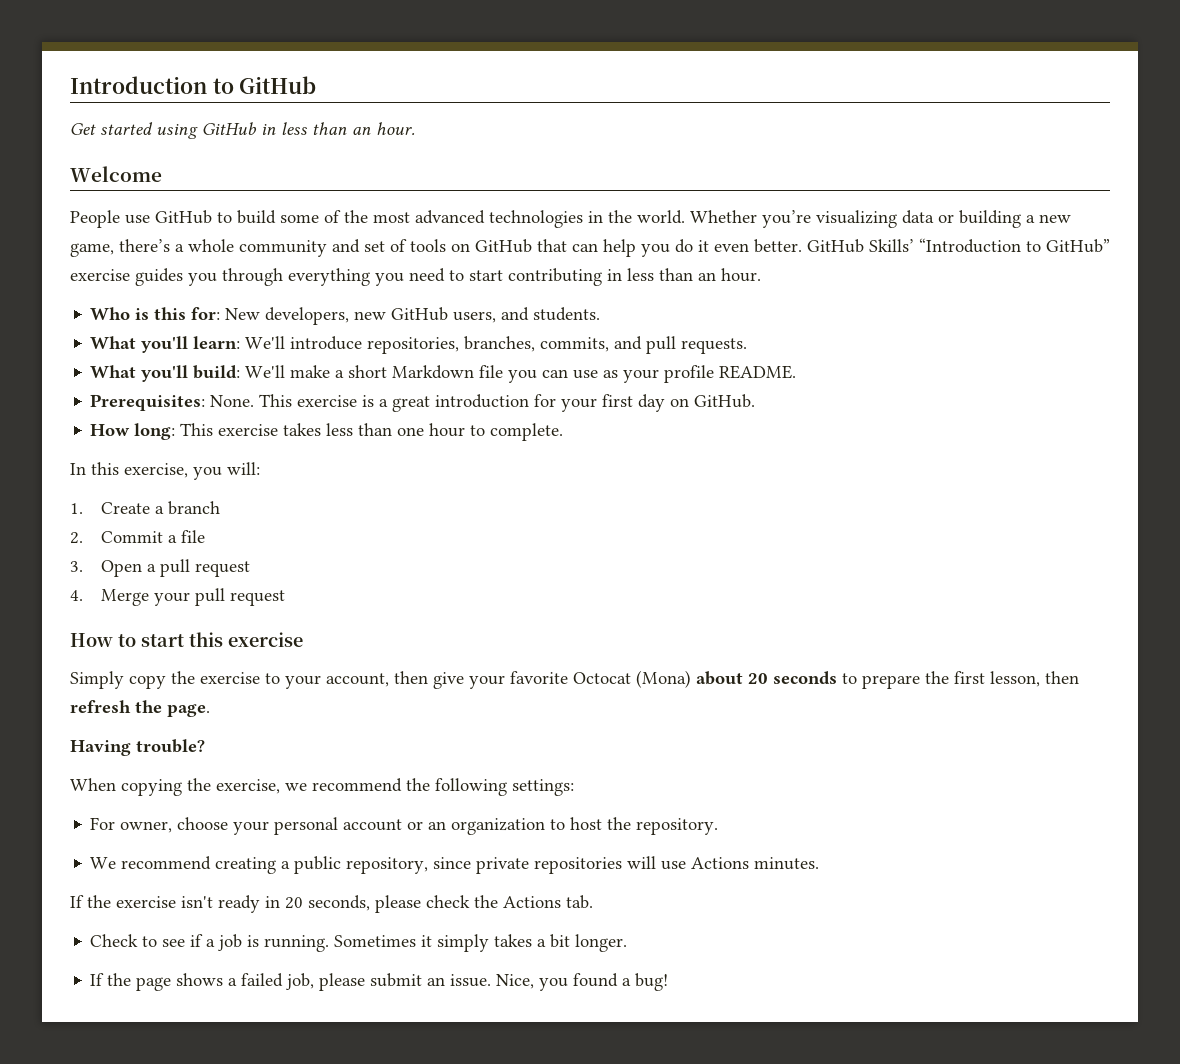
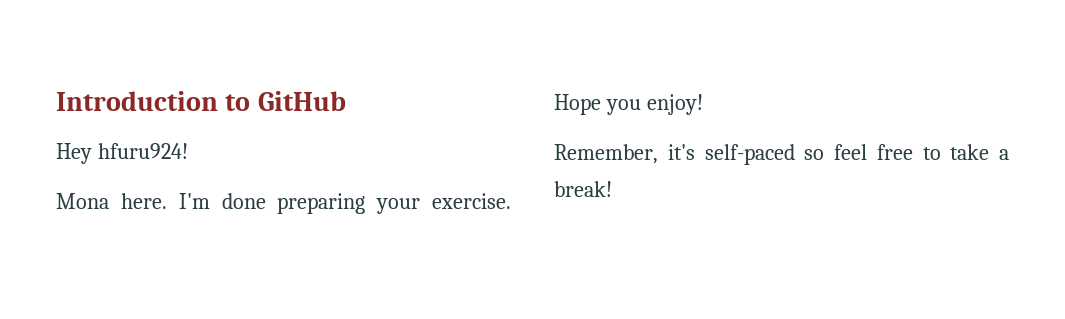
[70,122,415,139] [70,166,162,182] [70,210,1071,228] [70,238,1110,257] [70,268,761,286] [90,307,601,325] [90,336,748,354] [90,365,797,383] [90,394,756,412] [90,423,564,441] [70,462,260,480] [70,501,221,515] [70,530,206,544] [70,559,251,577] [70,588,286,606] [70,632,303,647] [70,670,1079,689] [70,700,210,717] [70,739,205,756] [70,778,574,796] [90,817,719,835] [90,856,820,874] [70,895,593,913] [90,934,628,952] [90,973,669,991] Get started using GitHub in less than an hour. // Welcome // People use GitHub to build some of the most advanced technologies in the world. Whether you’re visualizing data or building a new game, there’s a whole community and set of tools on GitHub that can help you do it even better. GitHub Skills’ “Introduction to GitHub” exercise guides you through everything you need to start contributing in less than an hour. // Who is this for: New developers, new GitHub users, and students. // What you'll learn: We'll introduce repositories, branches, commits, and pull requests. // What you'll build: We'll make a short Markdown file you can use as your profile README. // Prerequisites: None. This exercise is a great introduction for your first day on GitHub. // How long: This exercise takes less than one hour to complete. // In this exercise, you will: // 1. Create a branch // 2. Commit a file // 3. Open a pull request // 4. Merge your pull request // How to start this exercise // Simply copy the exercise to your account, then give your favorite Octocat (Mona) about 20 seconds to prepare the first lesson, then refresh the page. // Having trouble? // When copying the exercise, we recommend the following settings: // For owner, choose your personal account or an organization to host the repository. // We recommend creating a public repository, since private repositories will use Actions minutes. // If the exercise isn't ready in 20 seconds, please check the Actions tab. // Check to see if a job is running. Sometimes it simply takes a bit longer. // If the page shows a failed job, please submit an issue. Nice, you found a bug! -> [56,143,188,164] [56,193,511,214] [554,94,703,115] [554,144,1009,165] [554,181,612,197] Hey hfuru924! // Mona here. I'm done preparing your exercise. Hope you enjoy! // Remember, it's self-paced so feel free to take a break!

